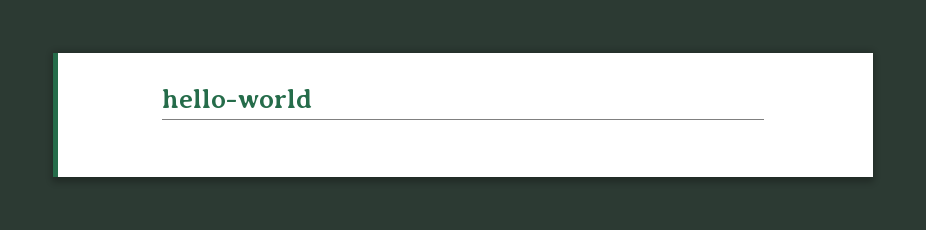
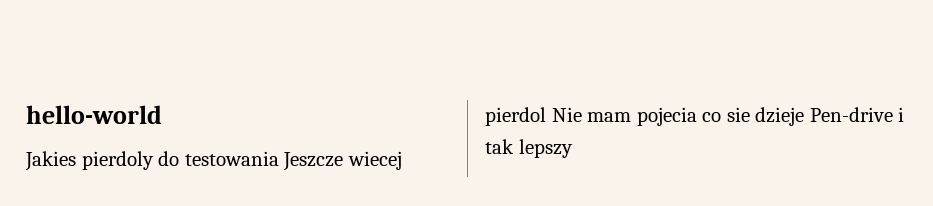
(312, 98) none -> [25,151,402,171] [485,107,905,126] [485,139,573,158] // Jakies pierdoly do testowania Jeszcze wiecej pierdol Nie mam pojecia co sie dzieje Pen-drive i tak lepszy

